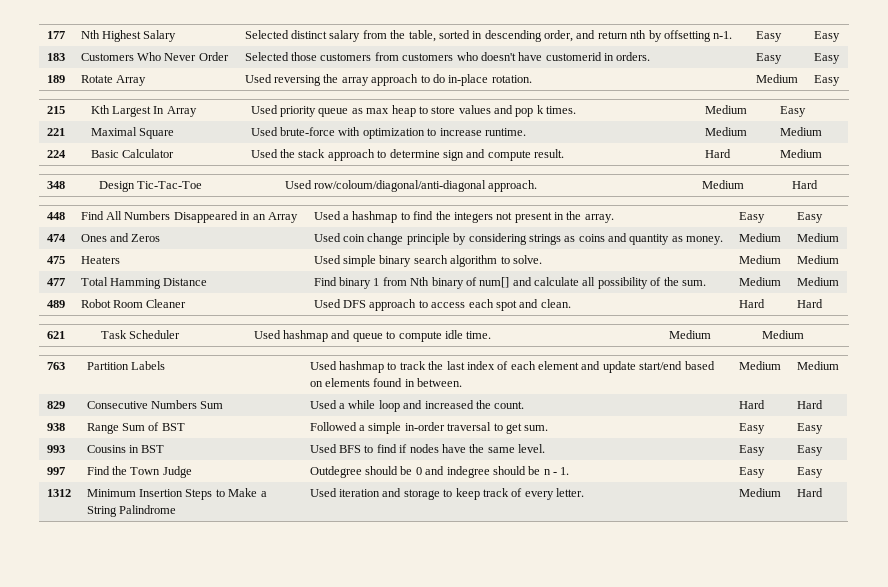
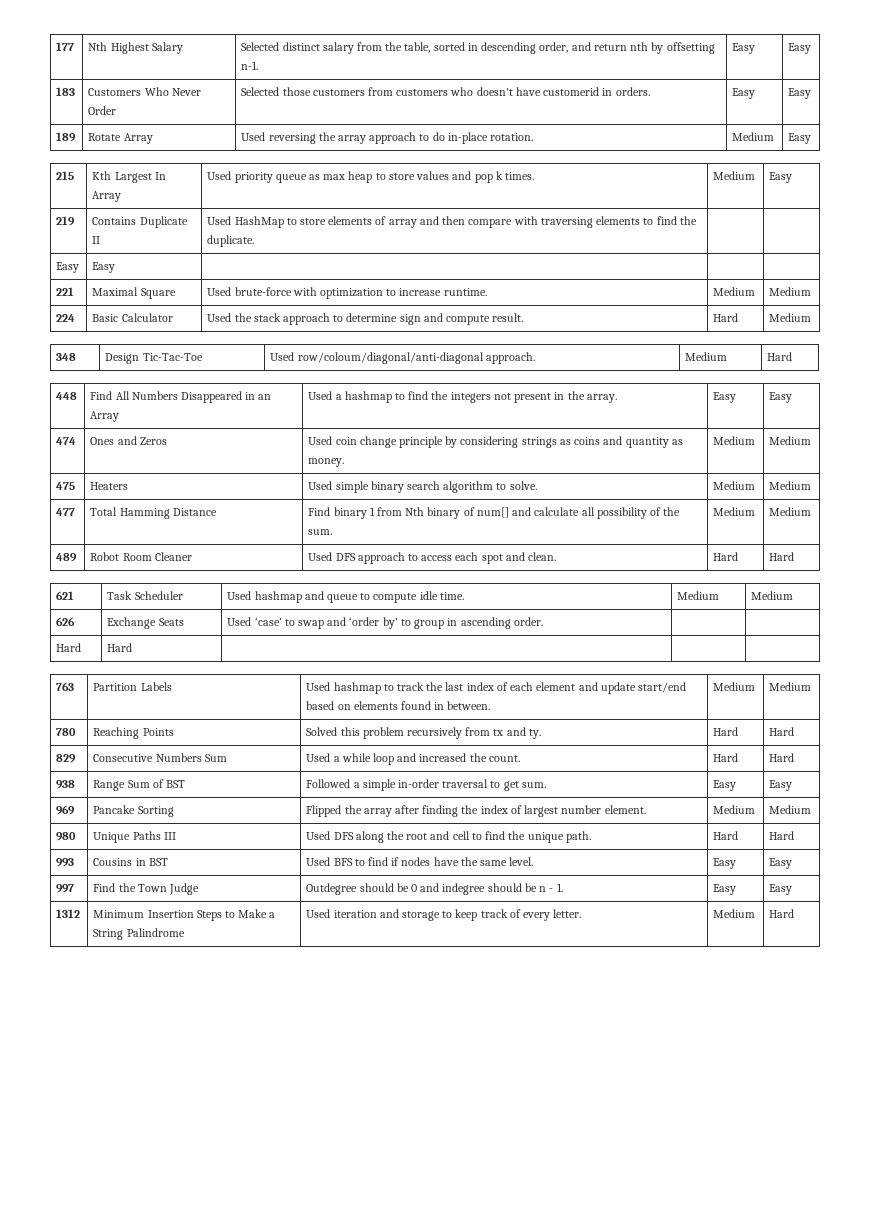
(806, 111) none -> [56,216,76,226] [92,216,188,228] [92,236,101,244] [207,216,697,228] [207,235,255,247] [56,262,80,273] [92,262,116,273] // 219 | Contains Duplicate II | Used HashMap to store elements of array and then compare with traversing elements to find the duplicate. | | // Easy | Easy | | |
(804, 334) none -> [56,617,76,626] [107,617,184,629] [227,617,543,629] [56,643,82,652] [107,643,133,652] // 626 | Exchange Seats | Used ‘case’ to swap and ‘order by’ to group in ascending order. | | // Hard | Hard | | |
(839, 365) none -> [56,728,77,736] [93,727,174,739] [306,727,541,739] [713,727,739,736] [769,727,795,736] // 780 | Reaching Points | Solved this problem recursively from tx and ty. | Hard | Hard
(823, 428) none -> [56,805,76,815] [93,805,174,817] [306,805,646,817] [713,805,756,814] [769,805,812,814] [56,832,77,841] [93,831,176,843] [306,831,591,843] [713,831,739,840] [769,831,795,840] // 969 | Pancake Sorting | Flipped the array after finding the index of largest number element. | Medium | Medium // 980 | Unique Paths III | Used DFS along the root and cell to find the unique path. | Hard | Hard

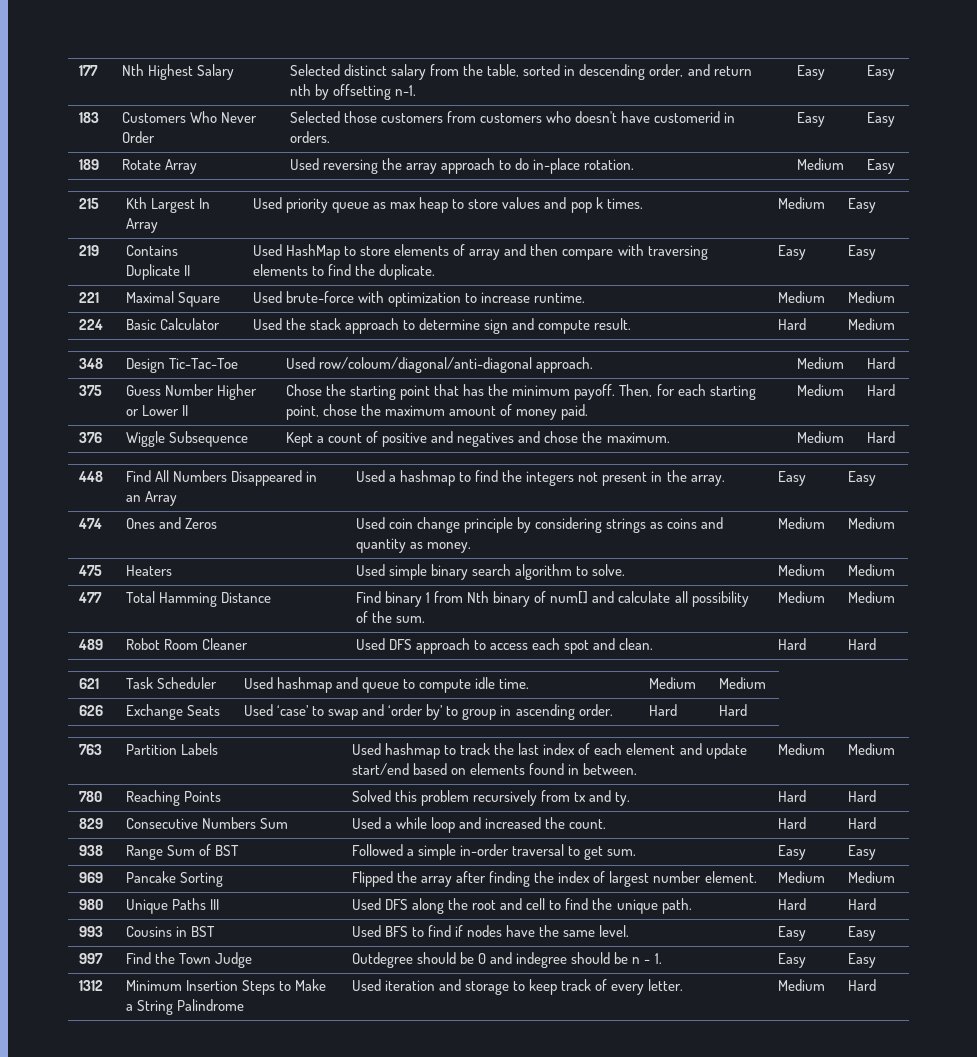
[56,262,80,273] [92,262,116,273] | // Easy | Easy | | | -> [778,245,807,260] [848,245,877,260] Easy | Easy
(793, 356) none -> [79,385,103,396] [126,384,258,400] [126,405,189,416] [286,384,756,400] [286,404,589,420] [797,384,845,396] [867,384,896,396] [79,432,103,443] [126,431,249,447] [286,431,670,447] [797,431,845,443] [867,431,896,443] // 375 | Guess Number Higher or Lower II | Chose the starting point that has the minimum payoff. Then, for each starting point, chose the maximum amount of money paid. | Medium | Hard // 376 | Wiggle Subsequence | Kept a count of positive and negatives and chose the maximum. | Medium | Hard
[56,643,82,652] [107,643,133,652] | // Hard | Hard | | | -> [649,704,678,716] [719,704,748,716] Hard | Hard

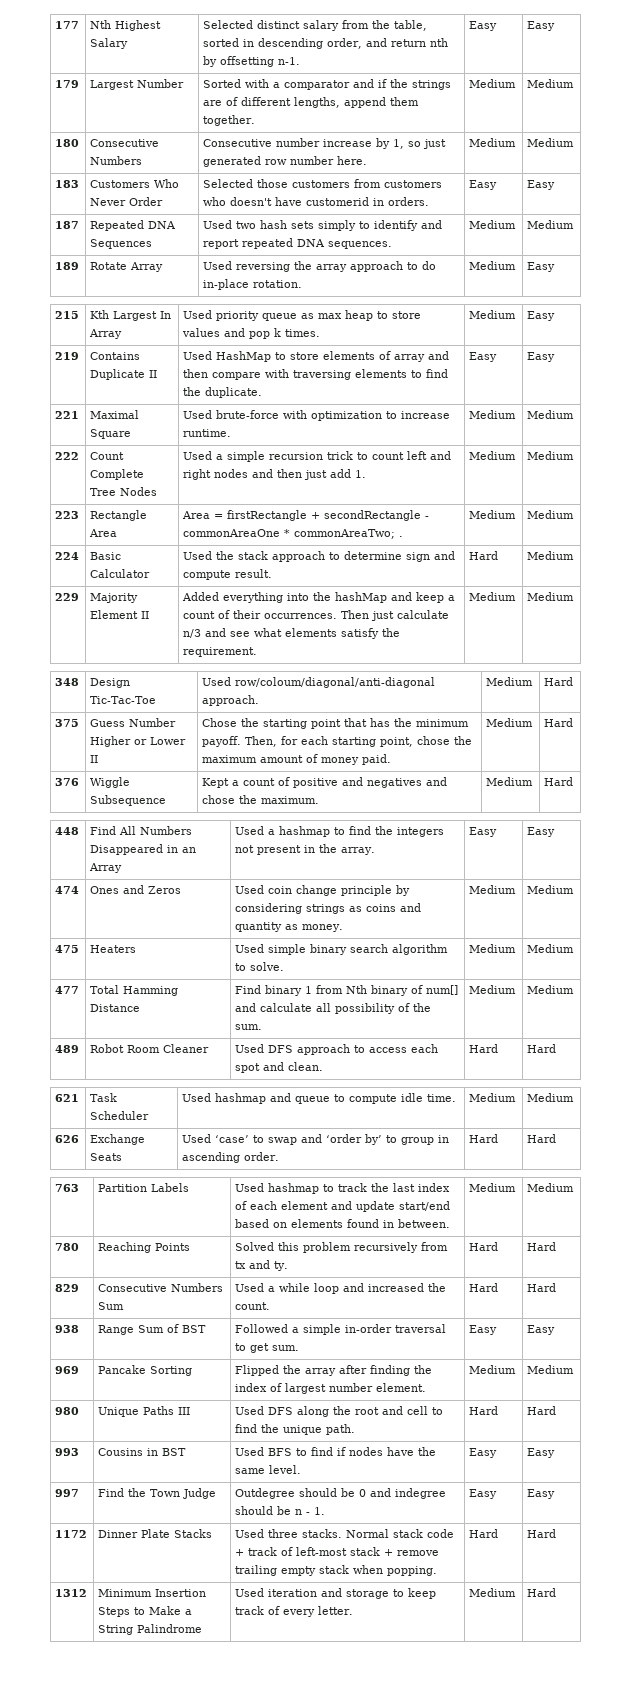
(896, 72) none -> [55,80,80,88] [90,79,185,90] [203,79,452,90] [203,97,420,108] [203,115,256,126] [469,79,517,88] [527,79,575,88] [55,139,80,147] [90,139,160,147] [90,156,143,165] [203,138,447,149] [203,156,368,167] [469,138,517,147] [527,138,575,147] // 179 | Largest Number | Sorted with a comparator and if the strings are of different lengths, append them together. | Medium | Medium // 180 | Consecutive Numbers | Consecutive number increase by 1, so just generated row number here. | Medium | Medium
(896, 119) none -> [55,221,80,229] [90,220,177,231] [90,239,153,249] [203,220,443,231] [203,238,393,249] [469,220,517,229] [527,220,575,229] // 187 | Repeated DNA Sequences | Used two hash sets simply to identify and report repeated DNA sequences. | Medium | Medium
(896, 297) none -> [55,452,80,460] [90,452,125,460] [90,469,145,480] [90,487,158,496] [183,451,452,462] [183,469,367,480] [469,451,517,460] [527,451,575,460] [55,511,80,519] [90,510,148,521] [89,529,118,537] [182,510,430,521] [183,529,404,539] [469,510,517,519] [527,510,575,519] // 222 | Count Complete Tree Nodes | Used a simple recursion trick to count left and right nodes and then just add 1. | Medium | Medium // 223 | Rectangle Area | Area = firstRectangle + secondRectangle - commonAreaOne * commonAreaTwo; . | Medium | Medium
(896, 324) none -> [55,593,80,601] [90,593,139,603] [90,610,150,619] [182,592,456,603] [183,610,450,621] [183,628,401,639] [183,647,258,657] [469,592,517,601] [527,592,575,601] // 229 | Majority Element II | Added everything into the hashMap and keep a count of their occurrences. Then just calculate n/3 and see what elements satisfy the requirement. | Medium | Medium
(877, 960) none -> [55,1530,88,1538] [98,1529,213,1538] [235,1529,455,1538] [235,1547,440,1556] [235,1565,438,1576] [469,1529,499,1538] [527,1529,557,1538] // 1172 | Dinner Plate Stacks | Used three stacks. Normal stack code + track of left-most stack + remove trailing empty stack when popping. | Hard | Hard

